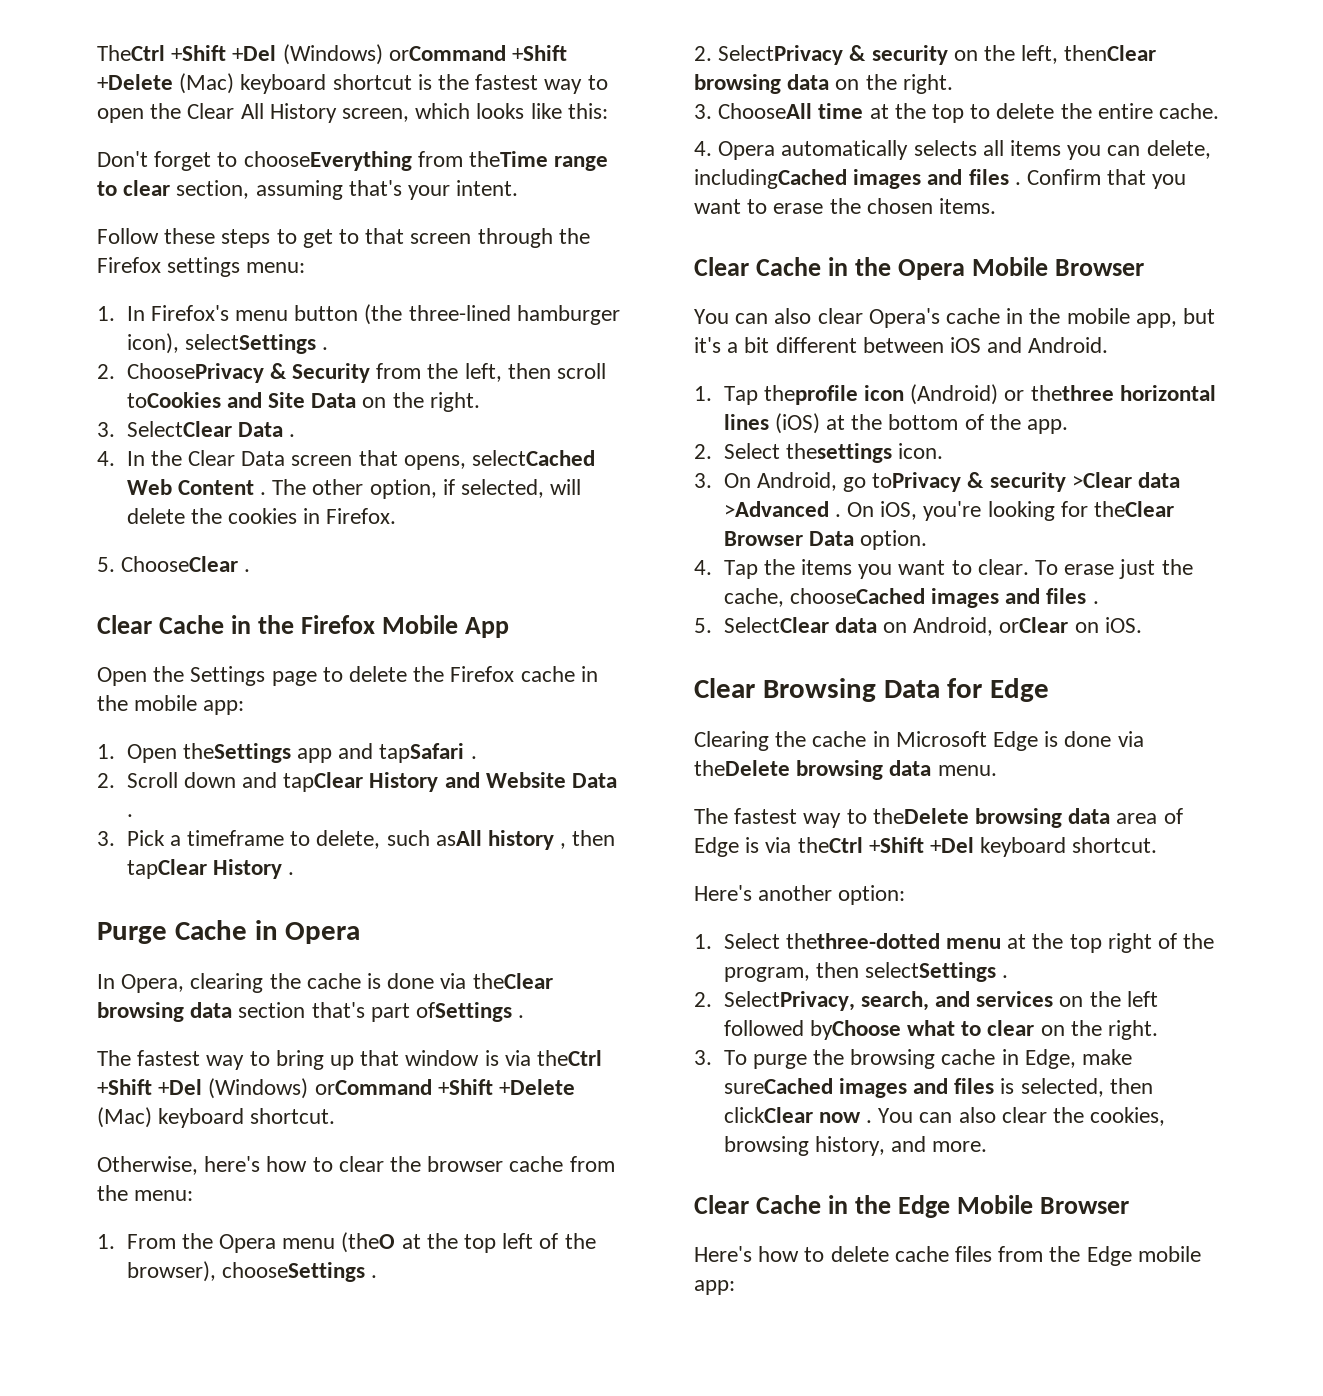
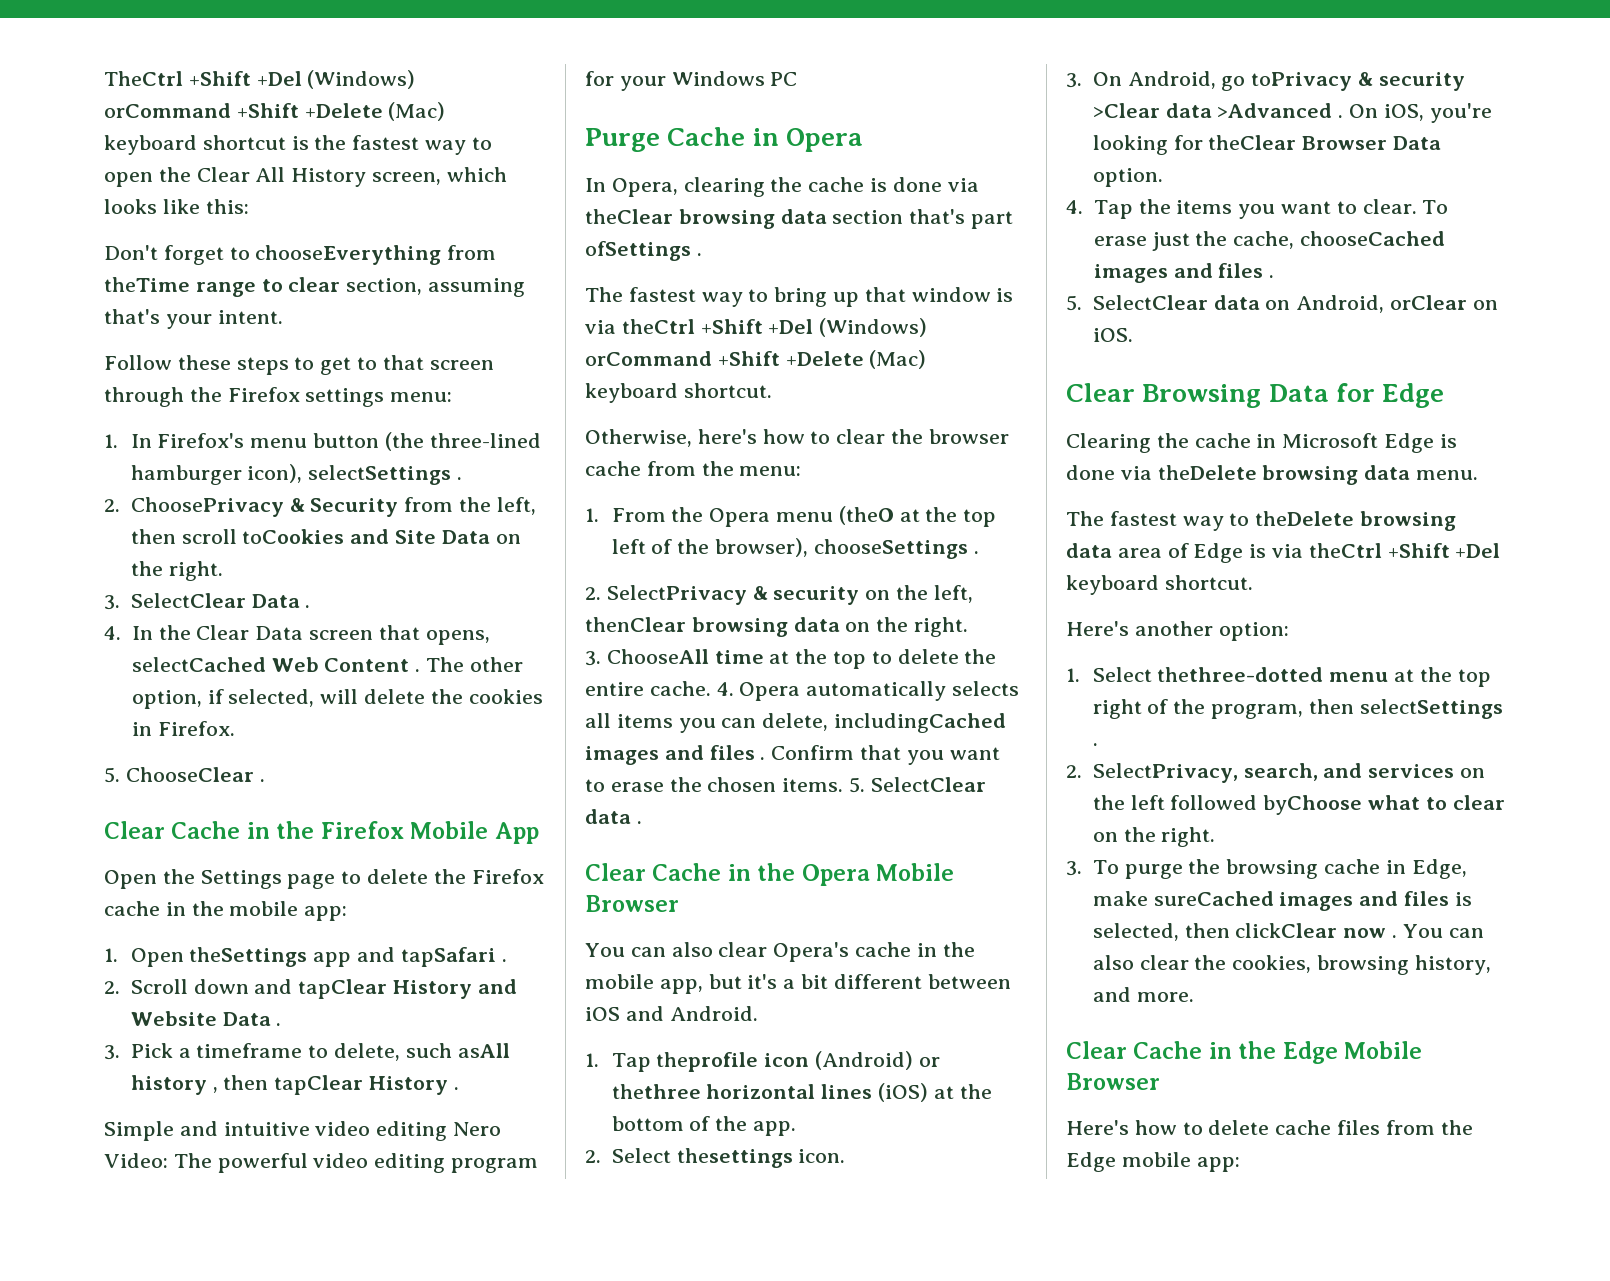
(294, 873) none -> [104,1121,502,1141] [104,1153,539,1173] [585,71,798,91] // Simple and intuitive video editing Nero Video: The powerful video editing program for your Windows PC
(1220, 111) // -> (711, 688) none
(997, 206) none -> [849,777,986,793] [585,809,642,824] 5. SelectClear data .

